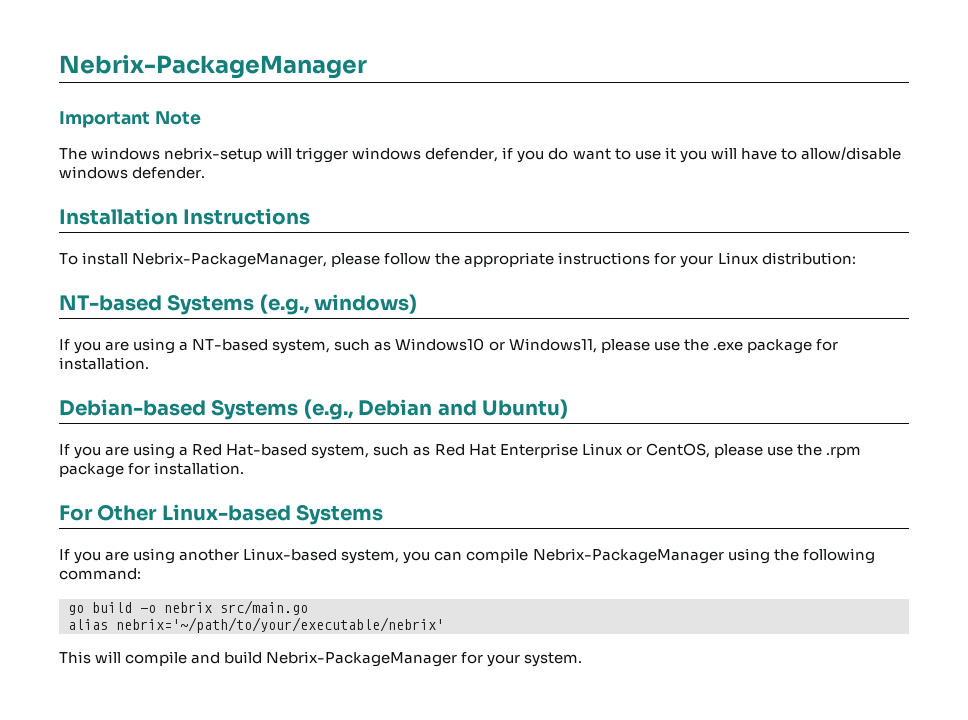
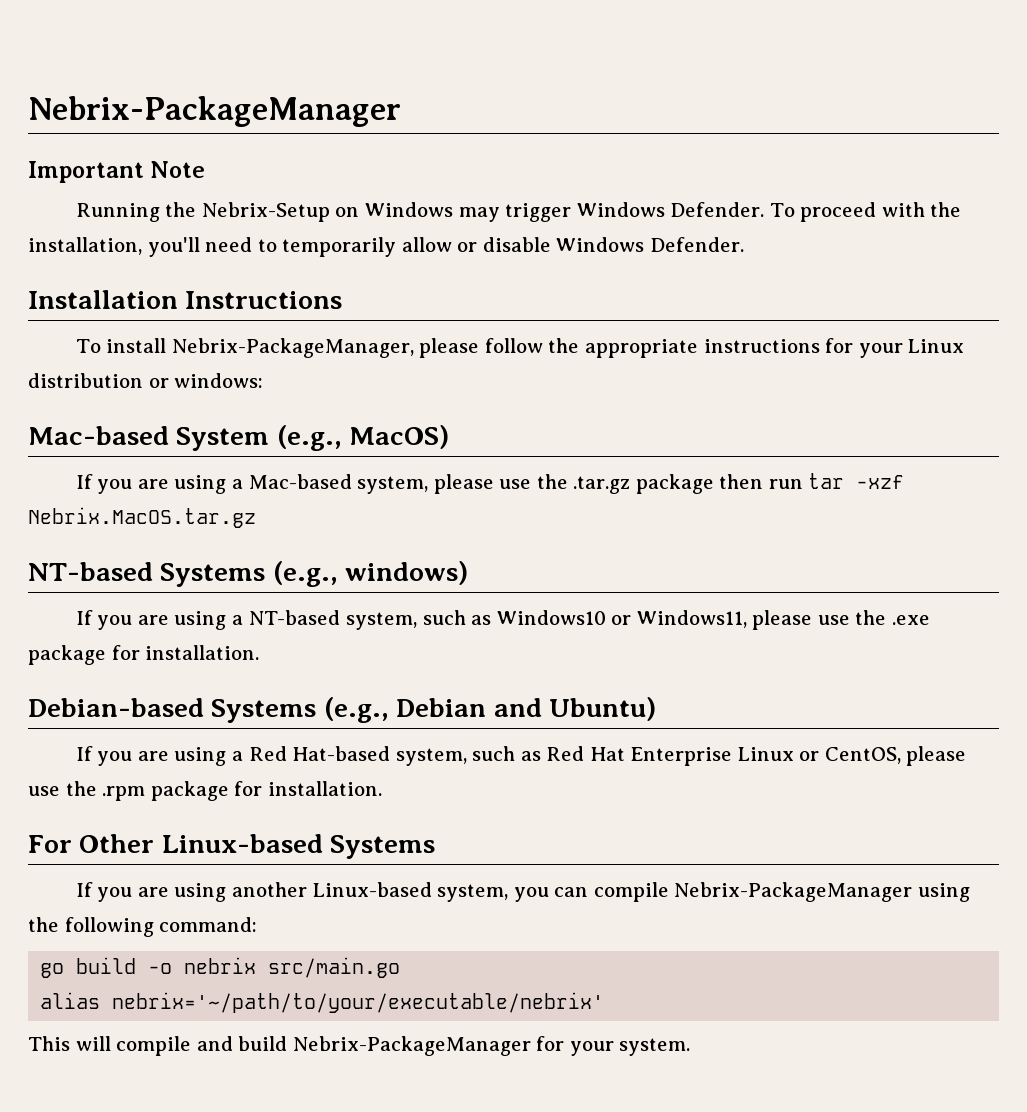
[59,147,901,163] [59,166,206,179] The windows nebrix-setup will trigger windows defender, if you do want to use it you will have to allow/disable windows defender. -> [75,202,962,222] [28,237,744,257] Running the Nebrix-Setup on Windows may trigger Windows Defender. To proceed with the installation, you'll need to temporarily allow or disable Windows Defender.
[761,252,856,265] distribution: -> [28,373,264,388] [28,425,450,451] [75,473,905,494] [28,507,256,528] distribution or windows: // Mac-based System (e.g., MacOS) // If you are using a Mac-based system, please use the .tar.gz package then run tar -xzf Nebrix.MacOS.tar.gz

